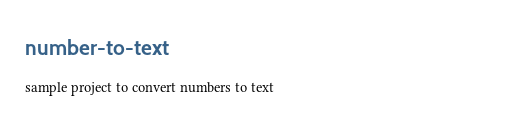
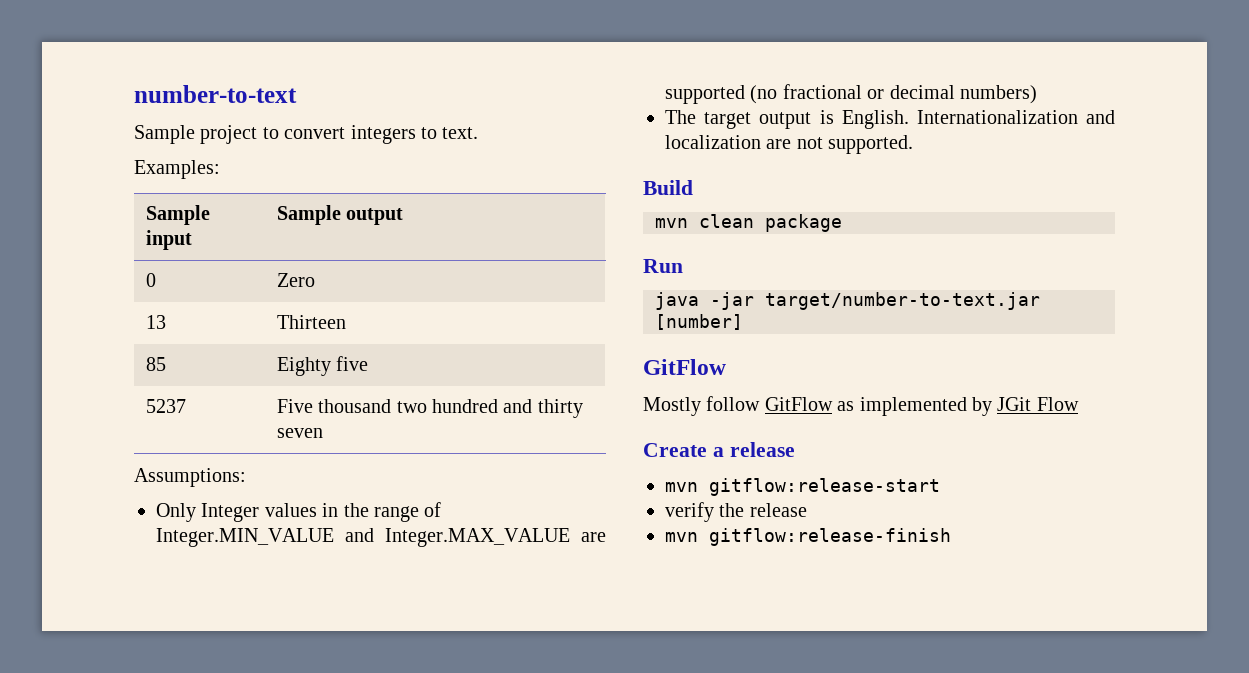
[25,82,67,96] sample -> [134,125,195,144] Sample
[180,82,274,93] numbers to text -> [350,125,479,144] [134,160,220,179] [145,205,210,225] [145,230,192,250] [276,205,404,225] [145,273,156,287] [276,273,315,287] [145,315,166,329] [276,315,346,329] [145,357,166,371] [276,356,369,376] [145,399,186,413] [276,399,583,418] [276,428,323,438] [134,468,246,487] [156,502,442,522] [156,528,606,547] [665,84,1037,104] [665,110,1115,129] [665,135,914,154] [643,180,693,195] [655,214,842,232] [643,259,683,273] [655,292,1040,310] [655,314,743,330] [643,359,726,375] [643,396,1079,416] [643,442,795,457] [665,478,940,496] [665,502,807,522] [665,528,951,546] integers to text. // Examples: // Sample input | Sample output // 0 | Zero // 13 | Thirteen // 85 | Eighty five // 5237 | Five thousand two hundred and thirty seven // Assumptions: // Only Integer values in the range of Integer.MIN_VALUE and Integer.MAX_VALUE are supported (no fractional or decimal numbers) // The target output is English. Internationalization and localization are not supported. // Build // mvn clean package // Run // java -jar target/number-to-text.jar [number] // GitFlow // Mostly follow GitFlow as implemented by JGit Flow // Create a release // mvn gitflow:release-start // verify the release // mvn gitflow:release-finish

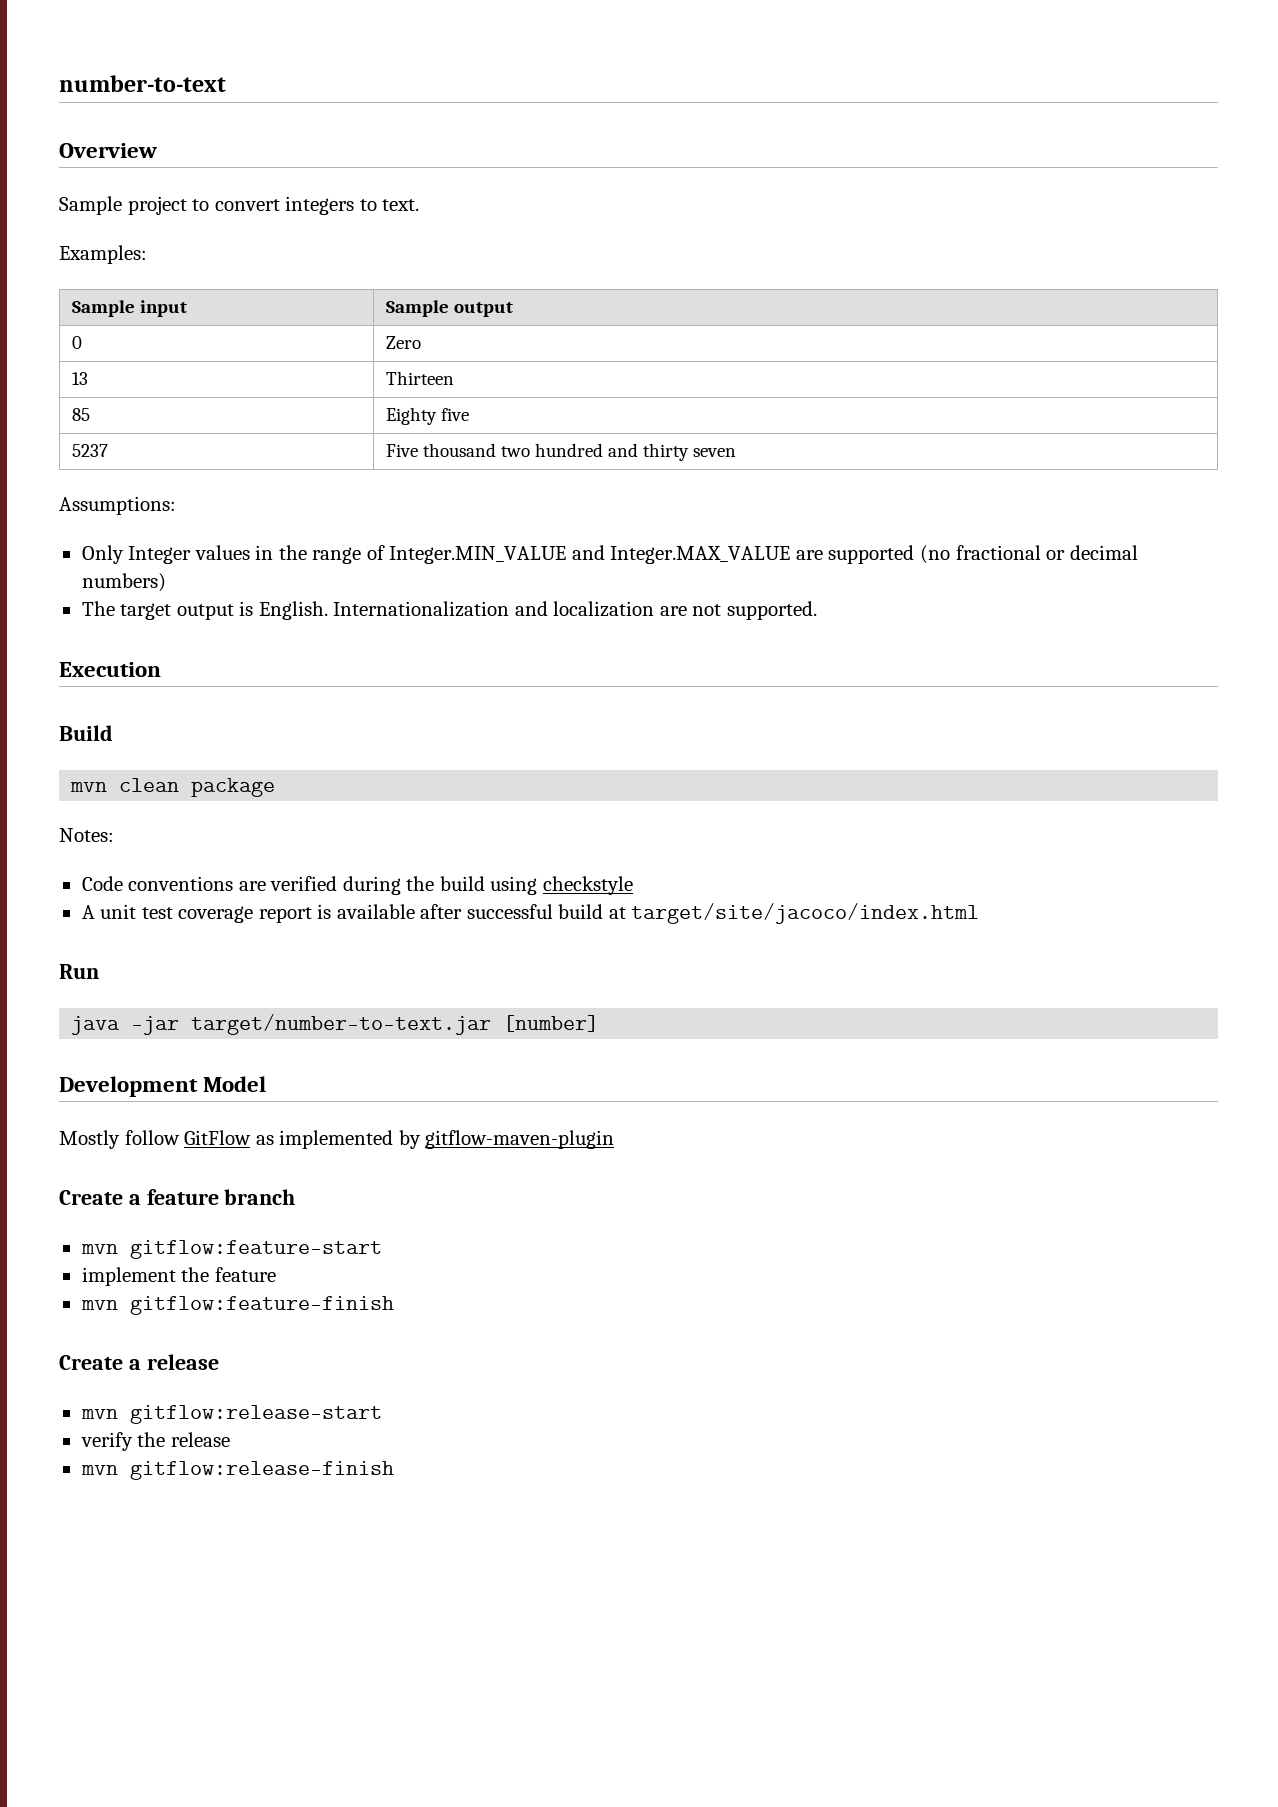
(297, 94) none -> [59,143,157,158] // Overview
(914, 144) none -> [59,662,161,677] // Execution
(842, 223) none -> [59,828,114,842] [81,876,633,895] [81,903,980,924] // Notes: // Code conventions are verified during the build using checkstyle // A unit test coverage report is available after successful build at target/site/jacoco/index.html
[643,359,726,375] GitFlow -> [59,1076,267,1097] Development Model
[997,397,1079,411] JGit Flow -> [425,1130,615,1149] [59,1189,296,1205] [80,1240,382,1259] [81,1267,276,1286] [80,1296,394,1315] gitflow-maven-plugin // Create a feature branch // mvn gitflow:feature-start // implement the feature // mvn gitflow:feature-finish

